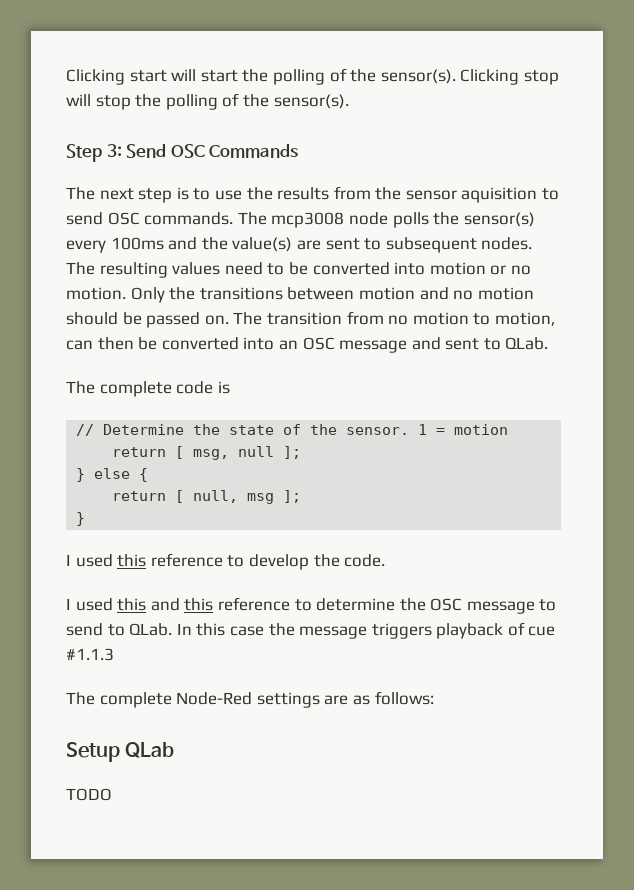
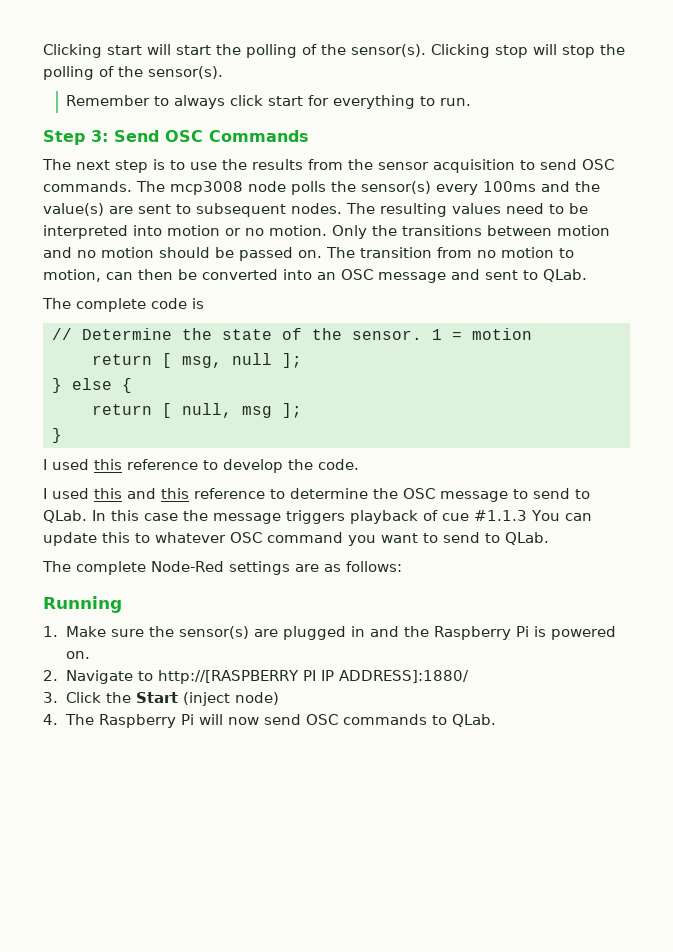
(349, 101) none -> [66,95,472,109] // Remember to always click start for everything to run.
[461,187,538,203] aquisition -> [433,159,515,173] acquisition
[312,262,390,275] converted -> [43,225,128,239] interpreted
(114, 654) none -> [531,510,592,521] [43,532,549,546] You can update this to whatever OSC command you want to send to QLab.
[66,742,175,762] [66,788,112,801] Setup QLab // TODO -> [43,596,122,613] [43,626,617,640] [66,651,91,659] [43,670,470,684] [43,692,280,706] [43,714,497,728] Running // 1. Make sure the sensor(s) are plugged in and the Raspberry Pi is powered on. // 2. Navigate to http://[RASPBERRY PI IP ADDRESS]:1880/ // 3. Click the Start (inject node) // 4. The Raspberry Pi will now send OSC commands to QLab.

